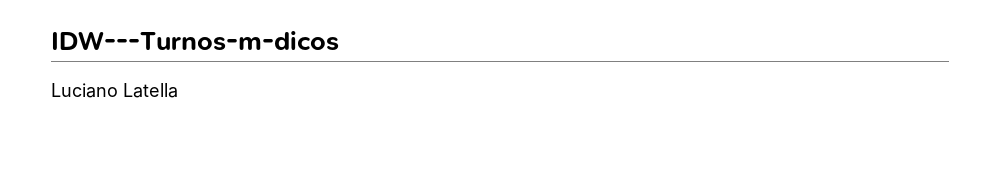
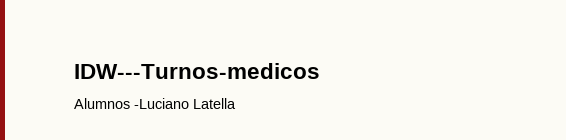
[51,31,339,51] [51,83,118,98] IDW---Turnos-m-dicos // Luciano -> [74,63,320,79] [74,98,189,109] IDW---Turnos-medicos // Alumnos -Luciano

